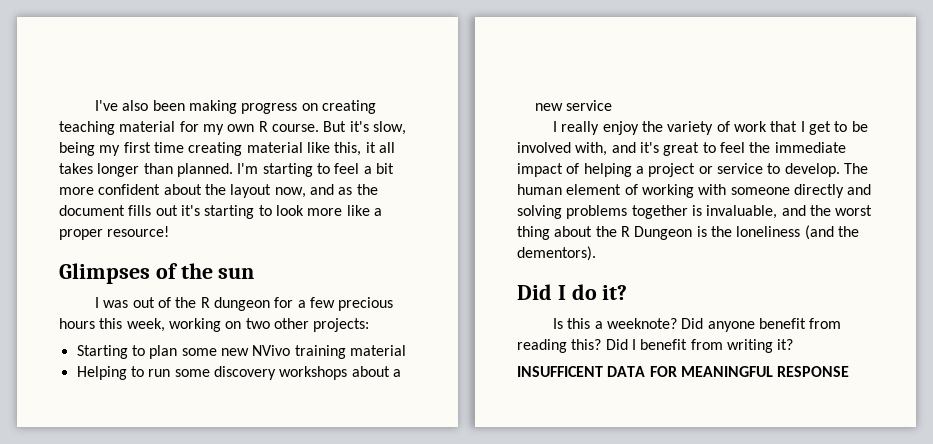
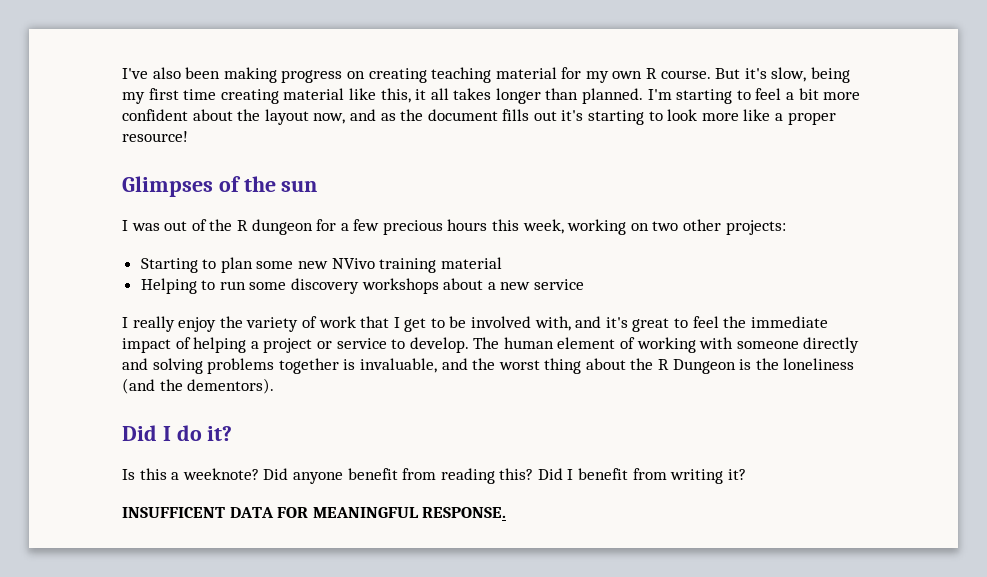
[777,366,850,377] RESPONSE -> [422,507,507,518] RESPONSE.

